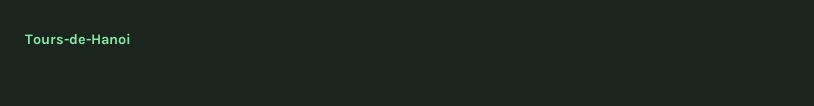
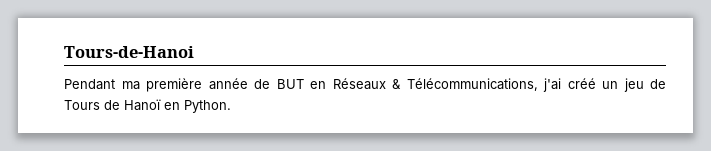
(131, 39) none -> [64,78,666,92] [64,99,231,113] // Pendant ma première année de BUT en Réseaux & Télécommunications, j'ai créé un jeu de Tours de Hanoï en Python.

